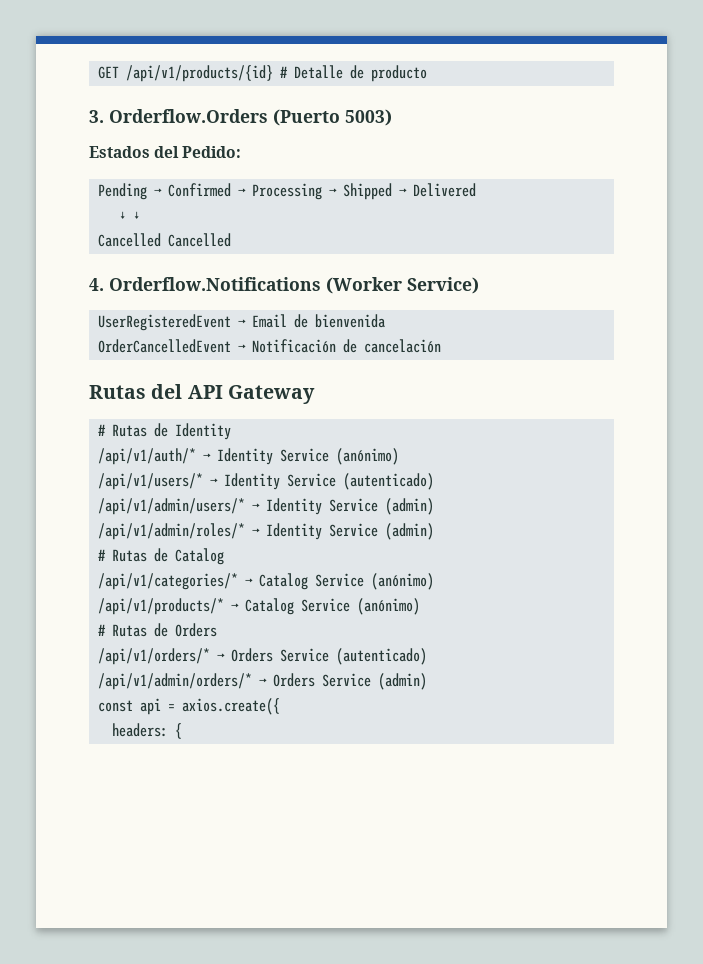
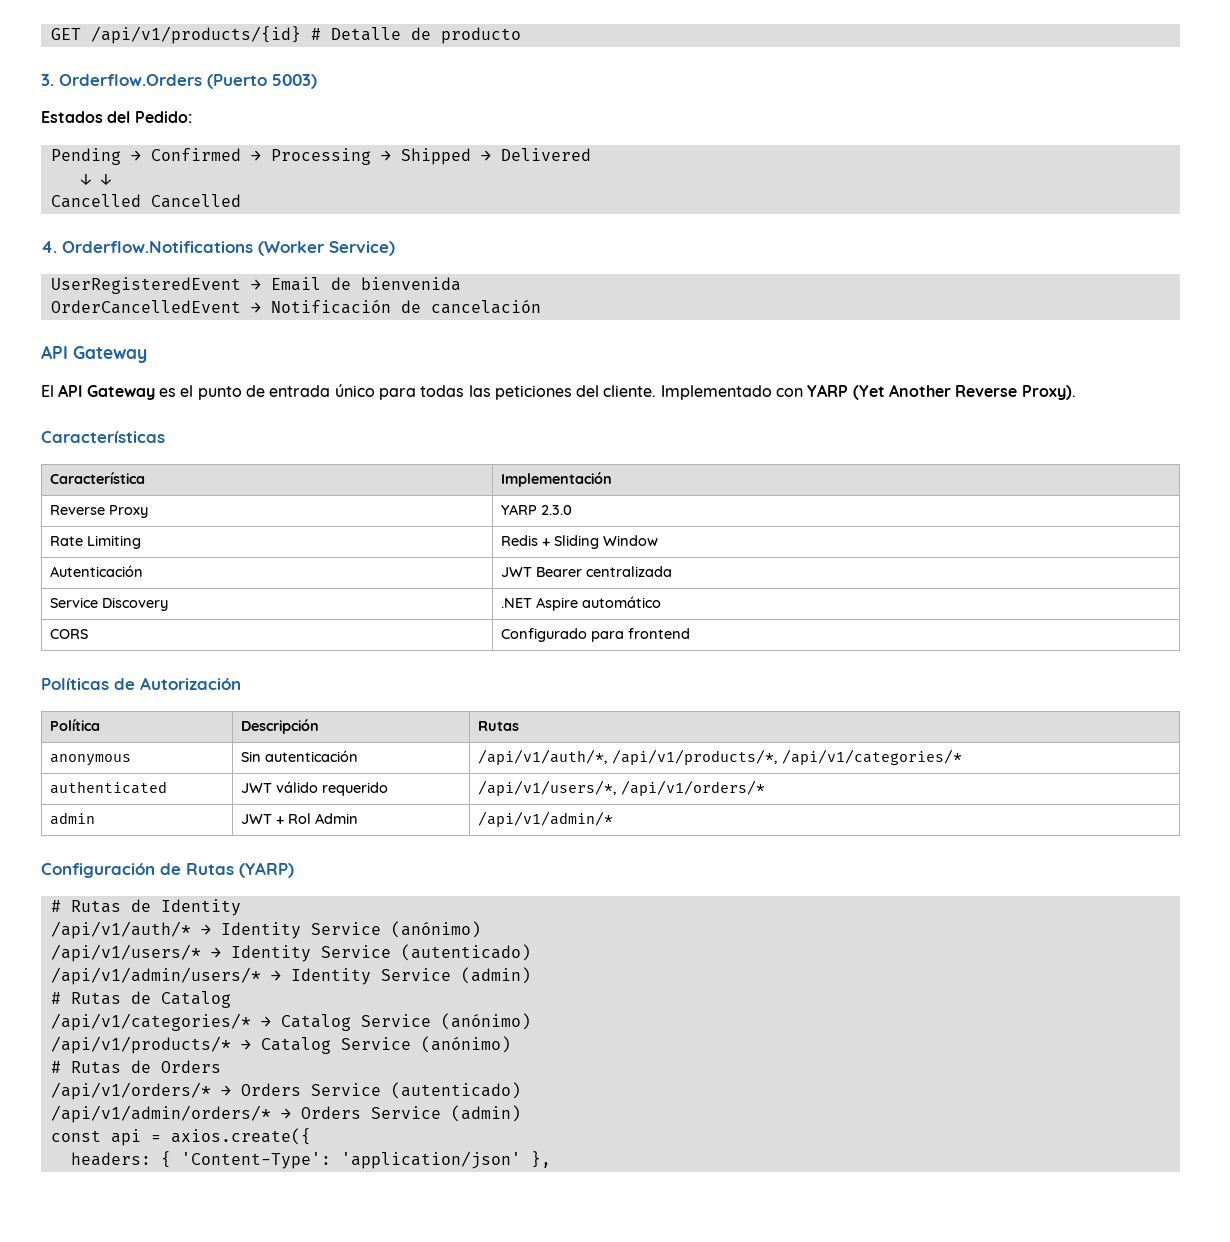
[89,384,315,404] Rutas del API Gateway -> [41,345,147,363] [41,384,1076,400] [41,431,165,443] [50,472,146,484] [501,472,613,487] [50,505,149,518] [501,504,573,515] [50,535,142,549] [501,535,659,549] [50,565,144,577] [501,566,673,577] [50,597,169,611] [501,596,662,611] [50,629,89,639] [501,628,691,642] [41,677,241,690] [50,719,101,731] [241,719,320,734] [478,721,520,731] [50,754,132,766] [241,750,359,762] [478,749,963,765] [50,781,168,794] [241,781,389,796] [478,780,766,796] [50,812,96,825] [241,813,359,824] [478,811,614,827] [41,862,294,878] API Gateway // El API Gateway es el punto de entrada único para todas las peticiones del cliente. Implementado con YARP (Yet Another Reverse Proxy). // Características // Característica | Implementación // Reverse Proxy | YARP 2.3.0 // Rate Limiting | Redis + Sliding Window // Autenticación | JWT Bearer centralizada // Service Discovery | .NET Aspire automático // CORS | Configurado para frontend // Políticas de Autorización // Política | Descripción | Rutas // anonymous | Sin autenticación | /api/v1/auth/*, /api/v1/products/*, /api/v1/categories/* // authenticated | JWT válido requerido | /api/v1/users/*, /api/v1/orders/* // admin | JWT + Rol Admin | /api/v1/admin/* // Configuración de Rutas (YARP)
[98,523,435,540] // /api/v1/admin/roles/* → Identity Service (admin) -> (531, 975) none
(183, 731) none -> [180,1151,551,1169] 'Content-Type': 'application/json' },

